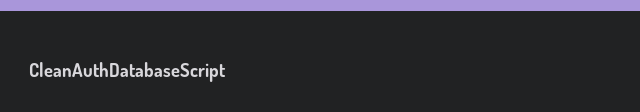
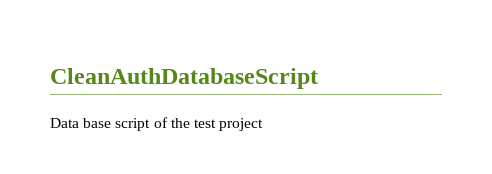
(226, 72) none -> [50,117,264,131] // Data base script of the test project

